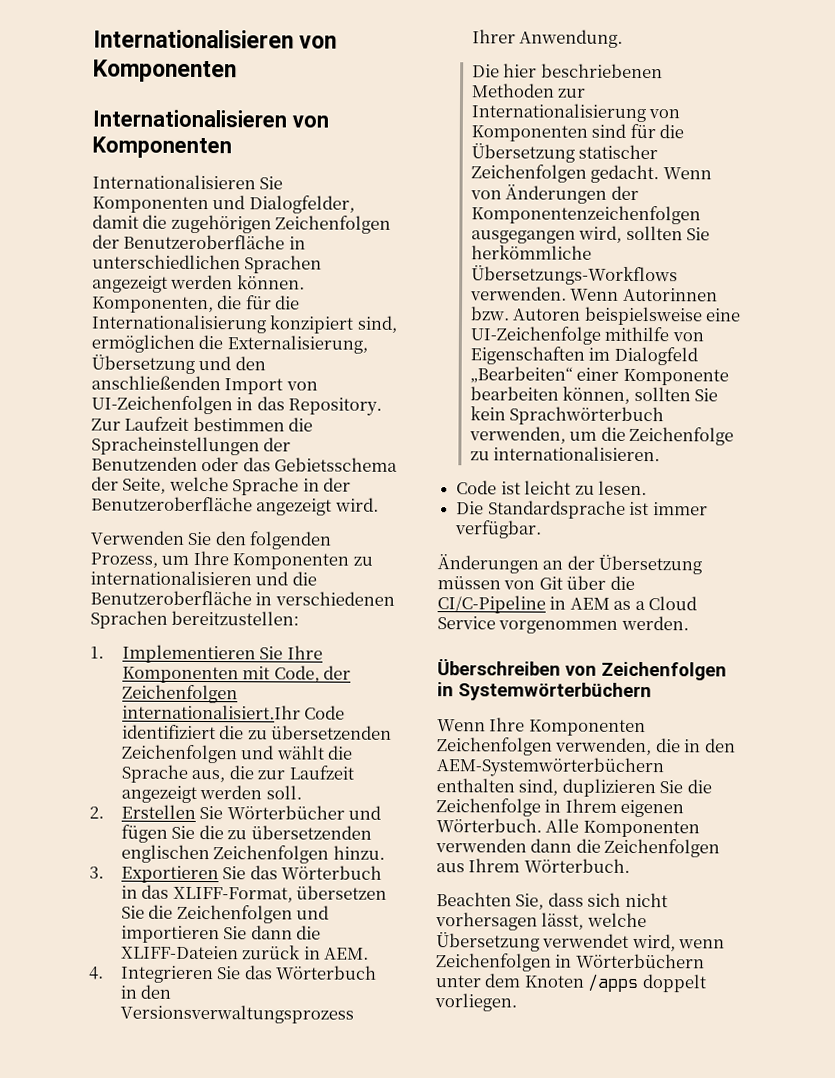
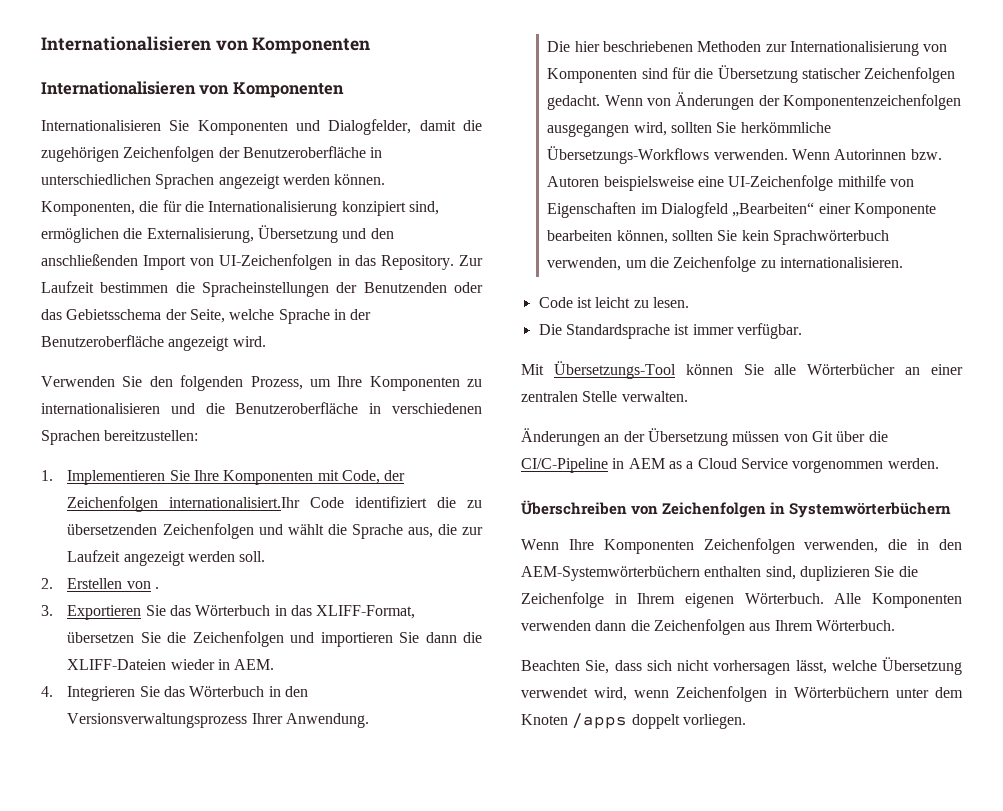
[199,805,382,820] [120,824,372,843] [120,844,385,864] Sie Wörterbücher und fügen Sie die zu übersetzenden englischen Zeichenfolgen hinzu. -> [126,581,160,589] von .
[242,945,301,960] zurück -> [170,659,215,670] wieder
(543, 529) none -> [521,361,963,379] [521,391,688,402] // Mit Übersetzungs-Tool können Sie alle Wörterbücher an einer zentralen Stelle verwalten.

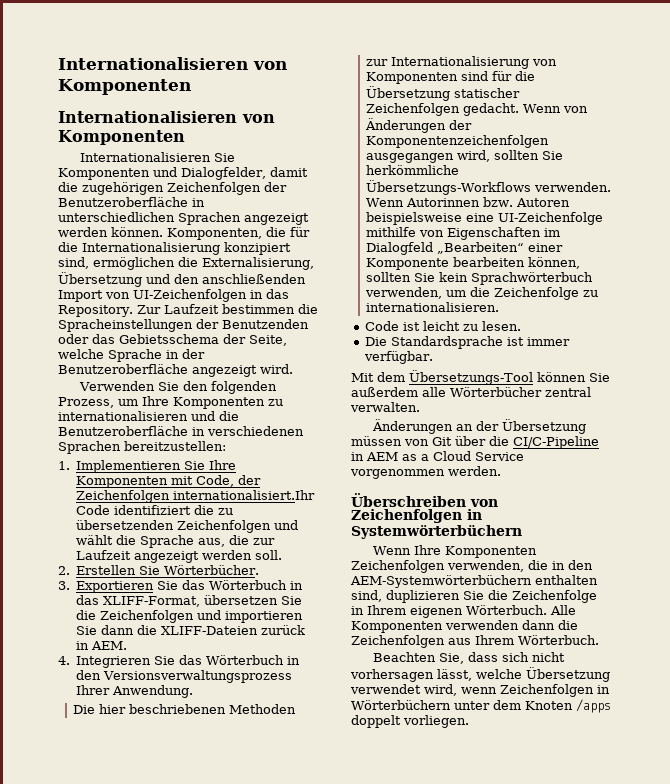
[126,581,160,589] von . -> [139,565,260,575] Sie Wörterbücher.
[170,659,215,670] wieder -> [261,625,306,635] zurück
(544, 369) none -> [377,372,405,382] dem
(764, 369) none -> [351,387,418,397] außerdem
[905,364,963,375] [521,391,618,402] an einer zentralen Stelle -> [545,387,591,397] zentral

